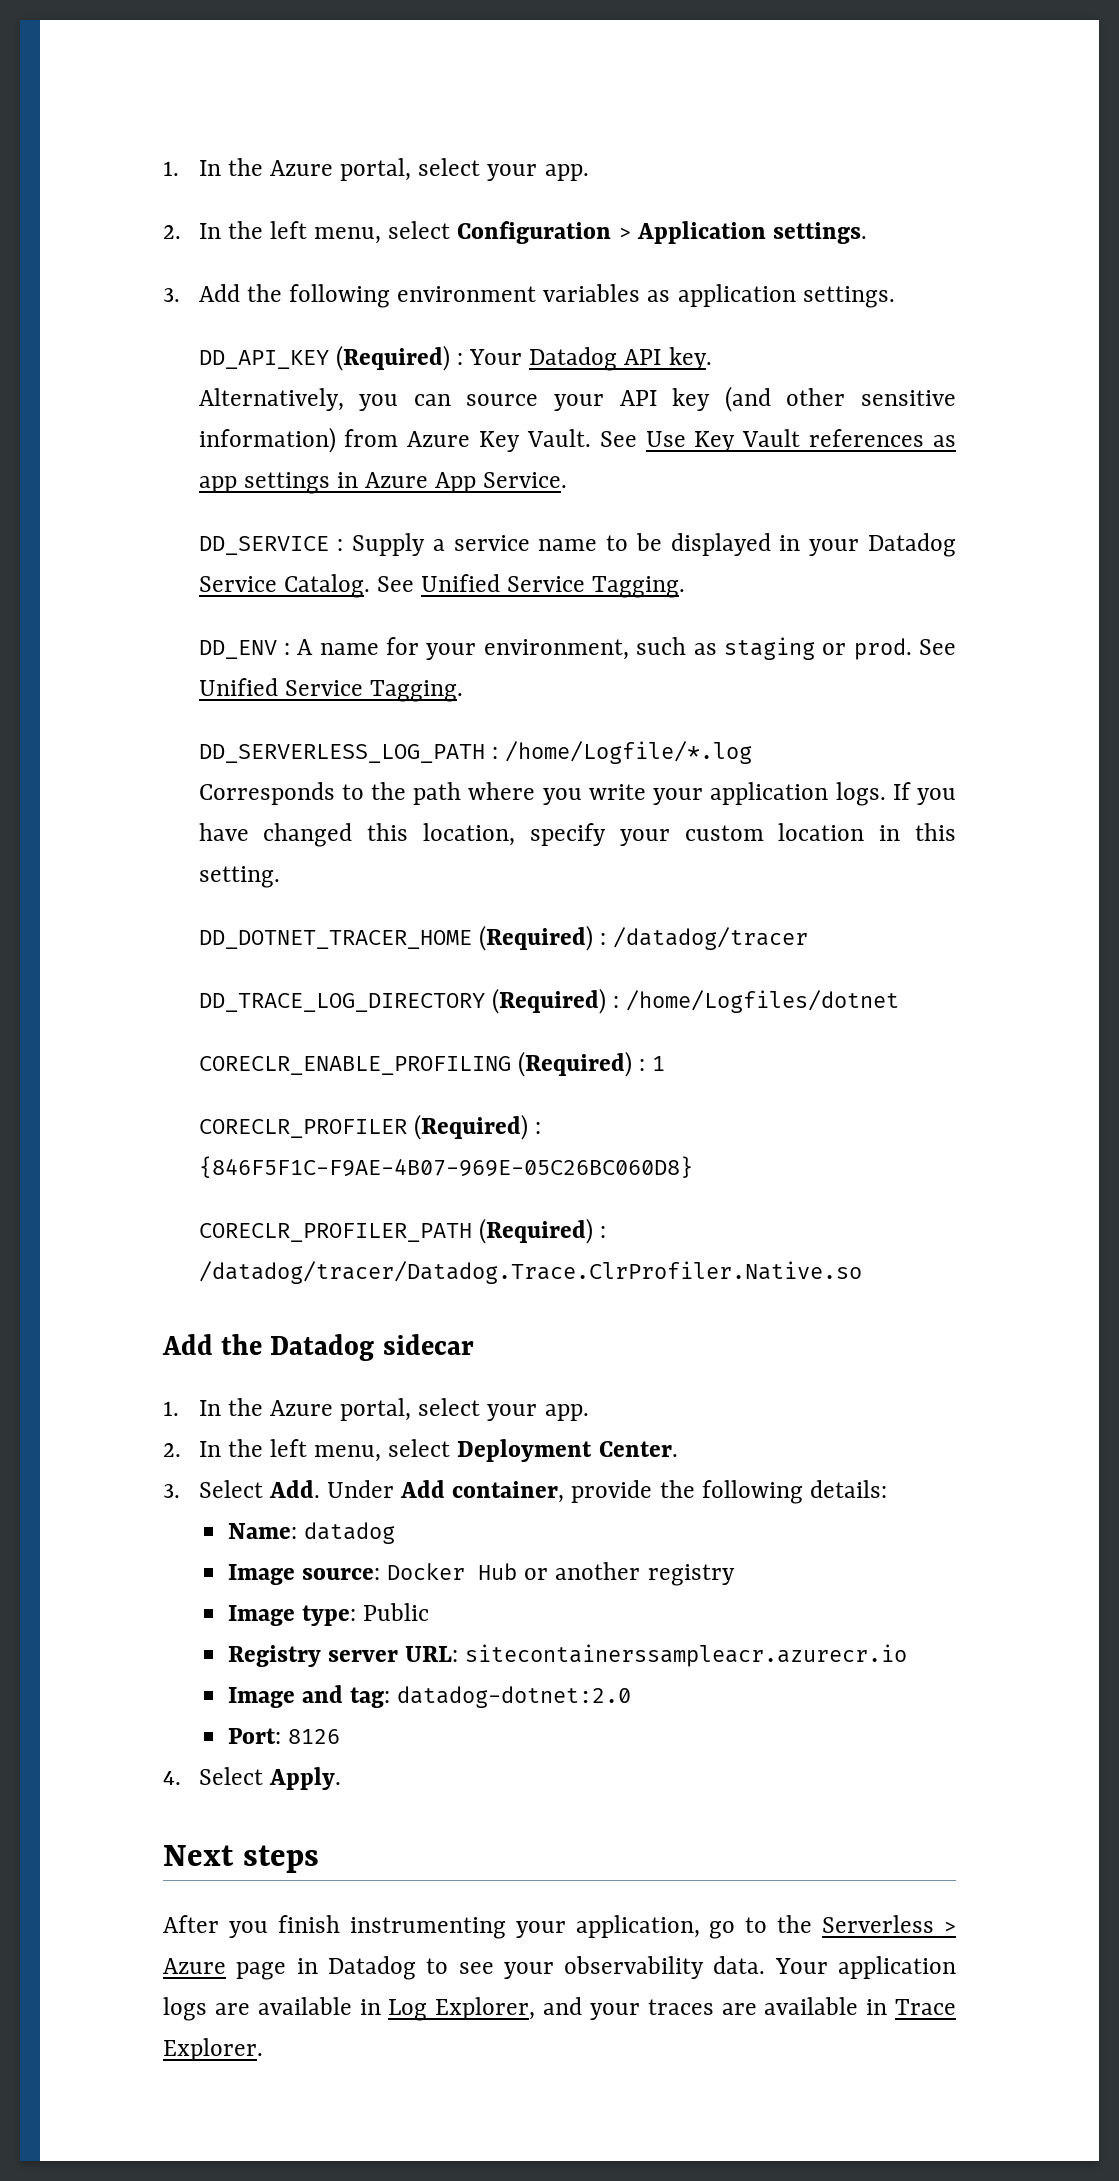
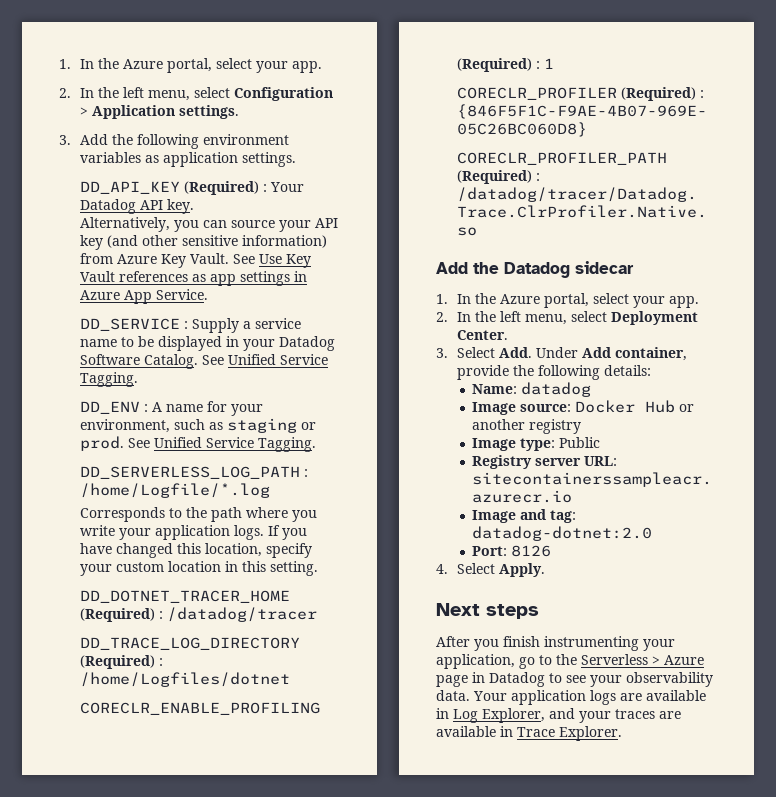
[198,576,277,592] Service -> [79,354,140,365] Software

